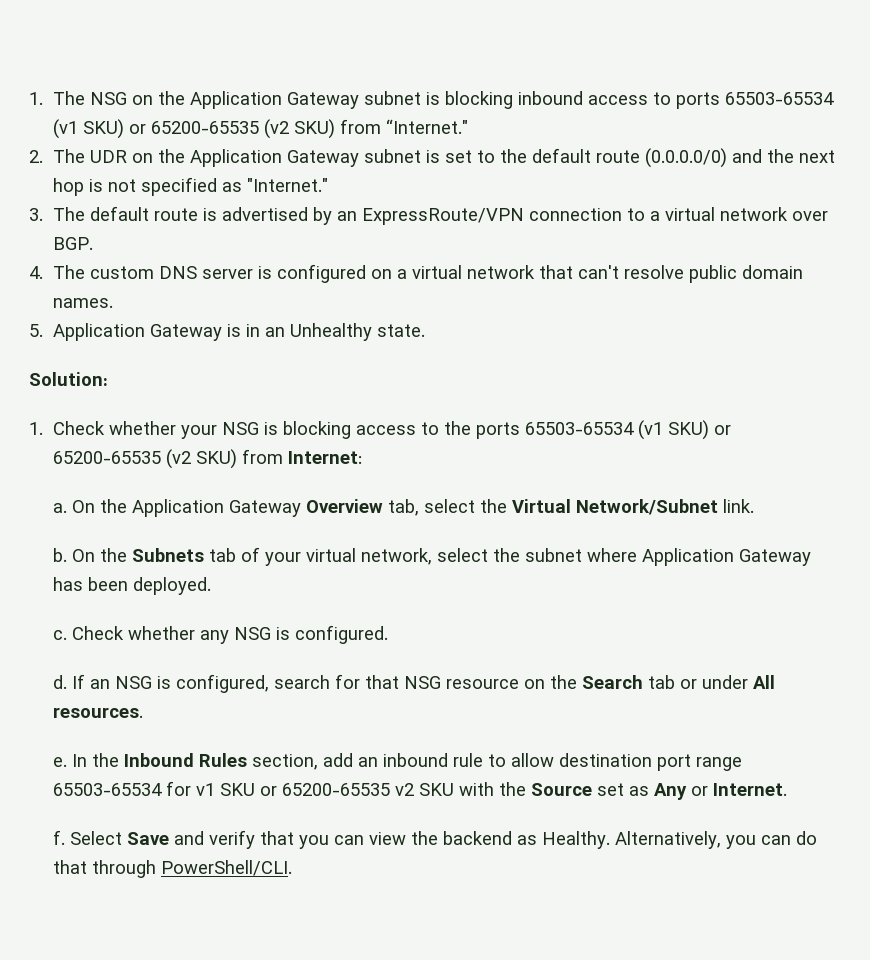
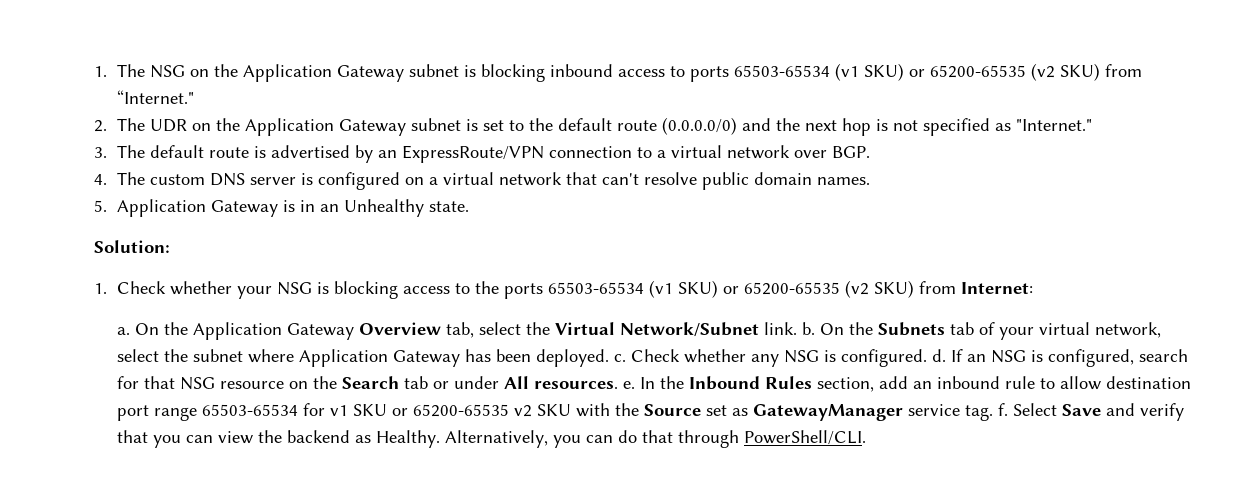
(754, 506) // -> (797, 328) none
(211, 586) // -> (609, 358) none
(388, 634) // -> (927, 358) none
(143, 712) // -> (618, 385) none
[653,783,787,800] Any or Internet. // -> [752,404,993,421] GatewayManager service tag.

